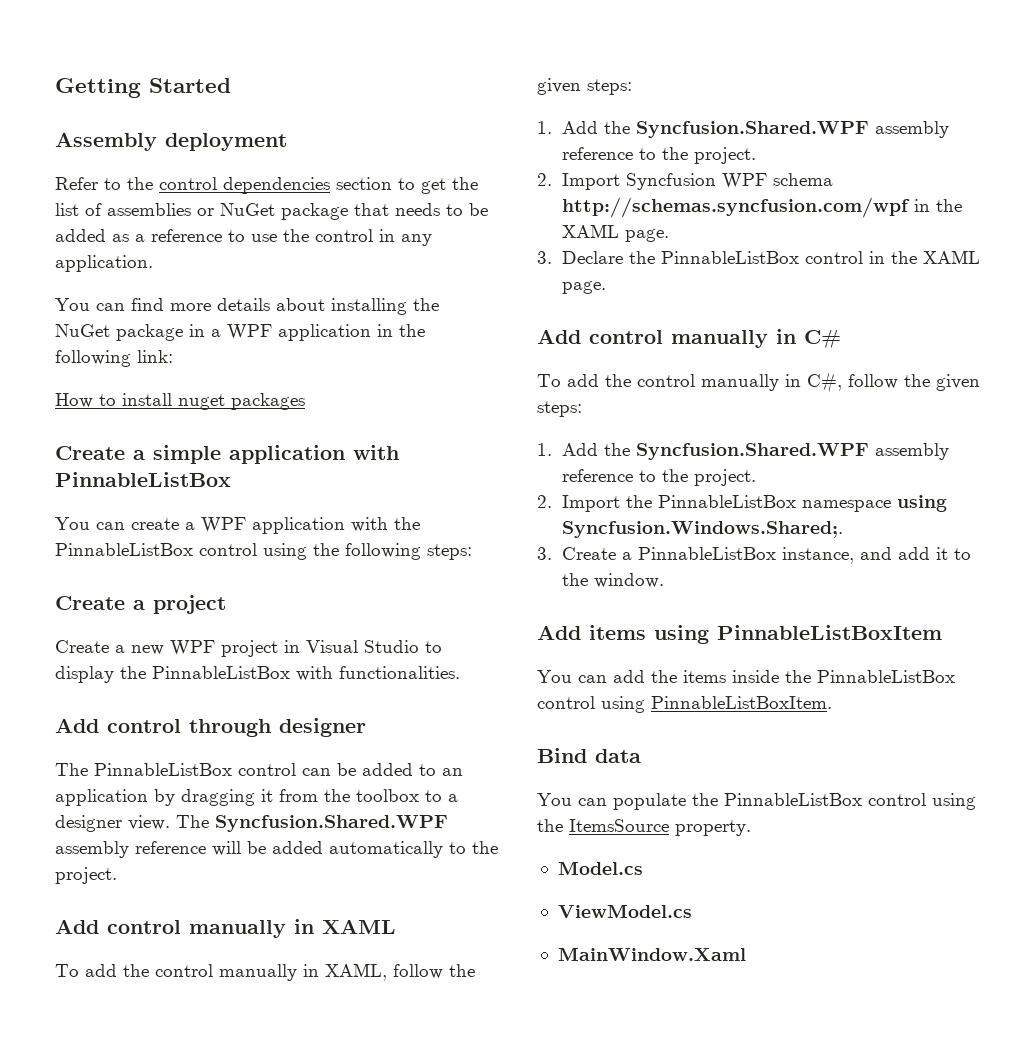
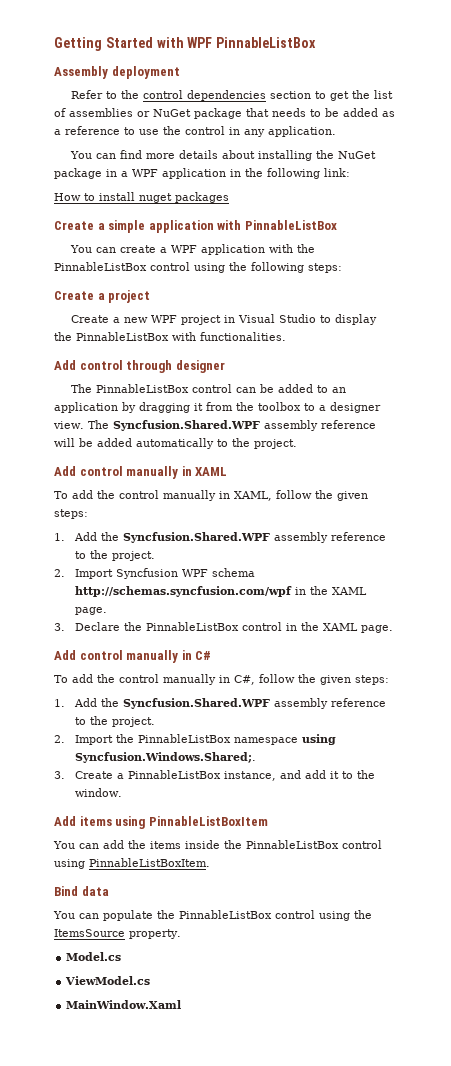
(231, 85) none -> [156,37,317,48] with WPF PinnableListBox

